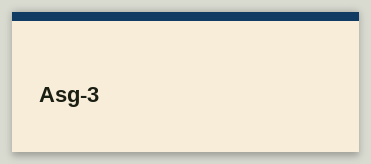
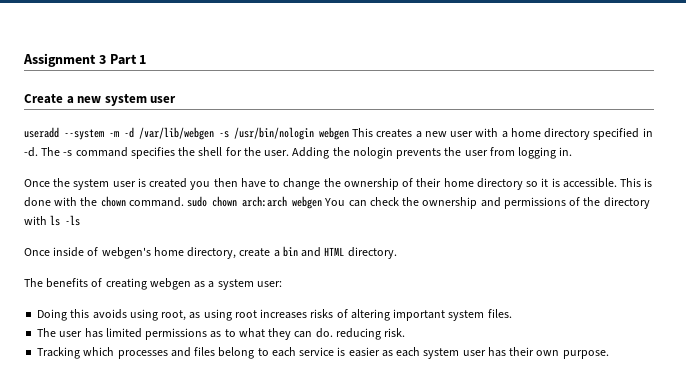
[39,87,99,107] Asg-3 -> [23,53,147,67] [24,94,177,106] [24,127,653,140] [24,147,573,159] [24,178,653,190] [24,196,650,209] [24,215,81,226] [24,246,397,259] [24,278,282,290] [37,309,512,321] [37,328,406,340] [37,347,609,359] Assignment 3 Part 1 // Create a new system user // useradd --system -m -d /var/lib/webgen -s /usr/bin/nologin webgen This creates a new user with a home directory specified in -d. The -s command specifies the shell for the user. Adding the nologin prevents the user from logging in. // Once the system user is created you then have to change the ownership of their home directory so it is accessible. This is done with the chown command. sudo chown arch:arch webgen You can check the ownership and permissions of the directory with ls -ls // Once inside of webgen's home directory, create a bin and HTML directory. // The benefits of creating webgen as a system user: // Doing this avoids using root, as using root increases risks of altering important system files. // The user has limited permissions as to what they can do. reducing risk. // Tracking which processes and files belong to each service is easier as each system user has their own purpose.

